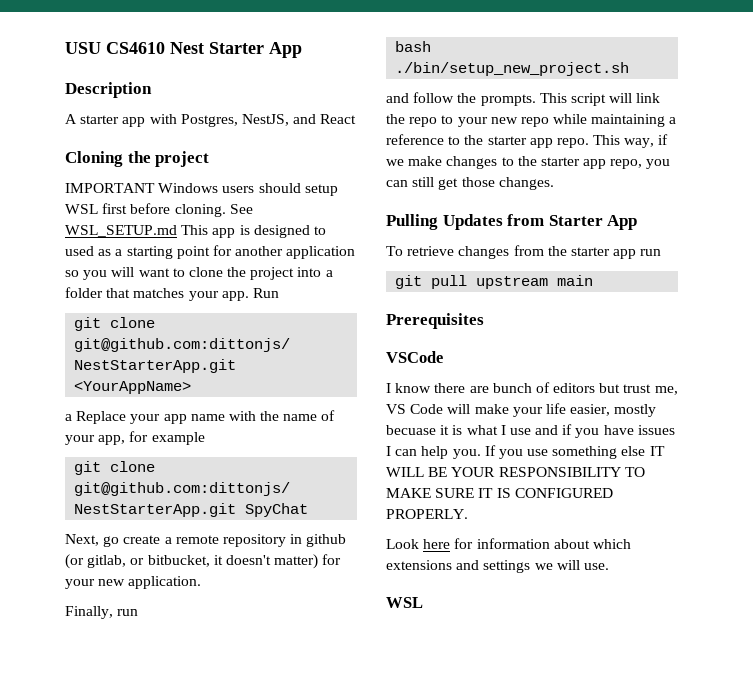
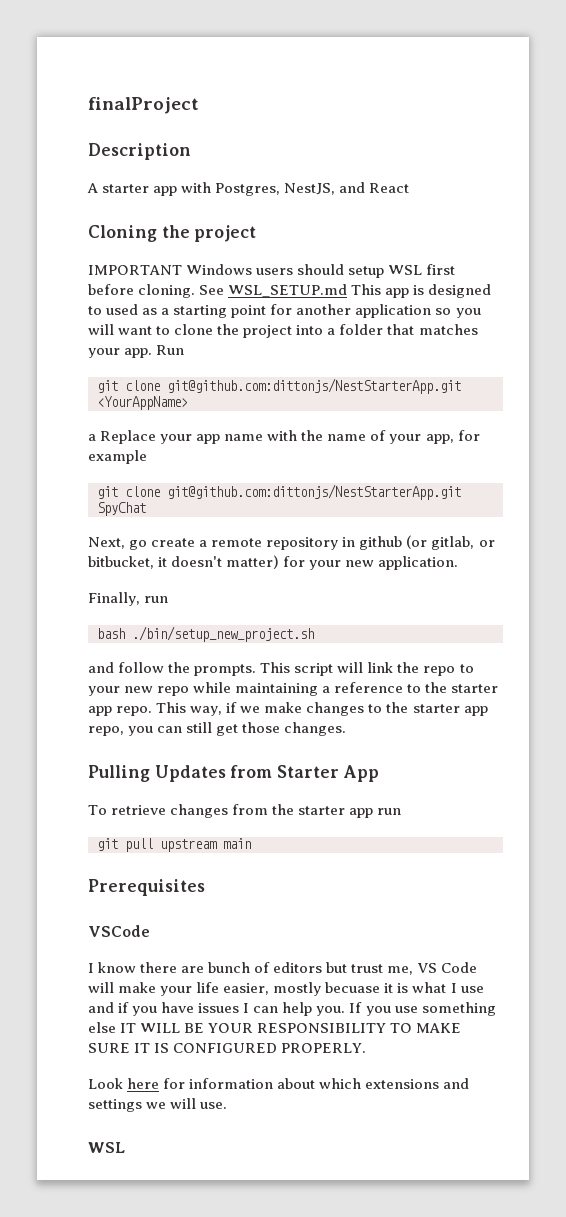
[65,42,302,58] USU CS4610 Nest Starter App -> [88,97,199,114] finalProject

